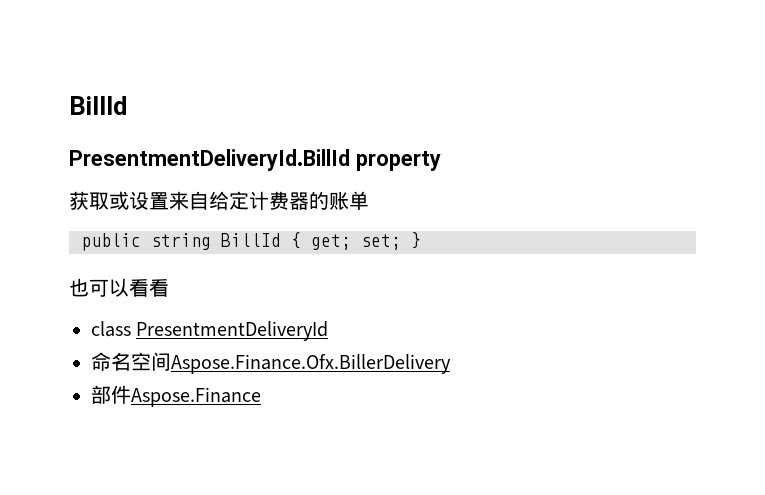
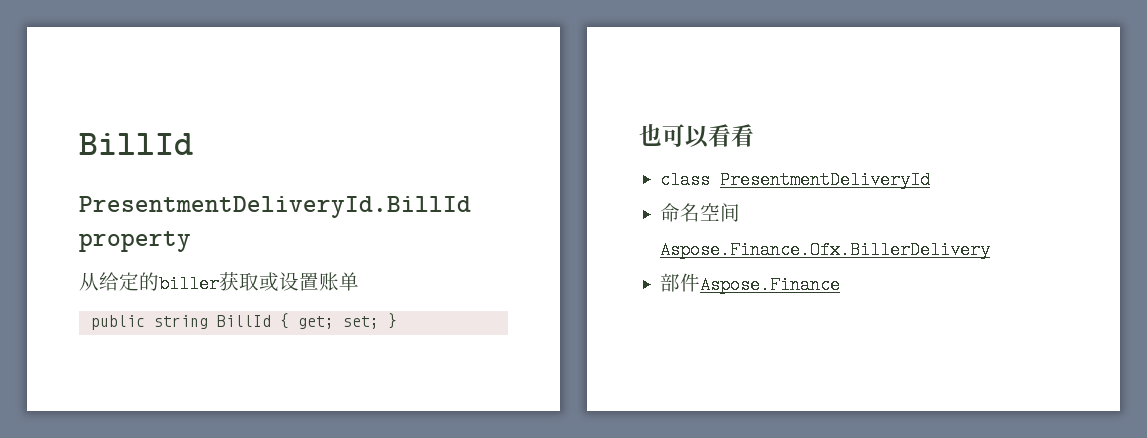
[69,191,329,210] 获取或设置来自给定计费器的 -> [79,272,319,293] 从给定的biller获取或设置

